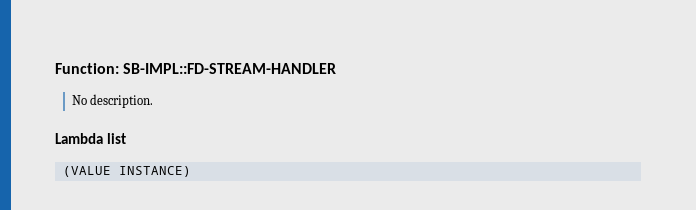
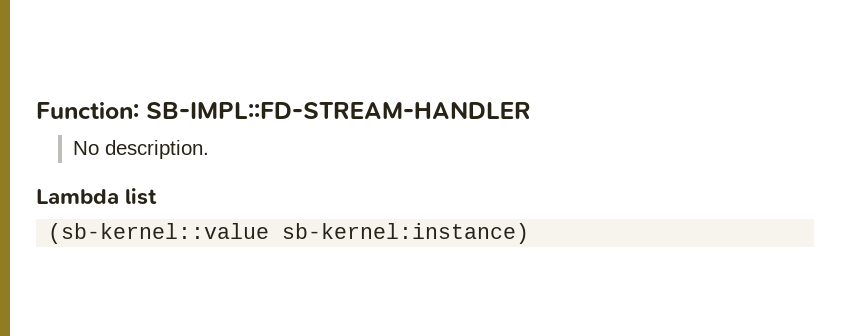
[62,166,191,177] (VALUE INSTANCE) -> [48,223,530,244] (sb-kernel::value sb-kernel:instance)

